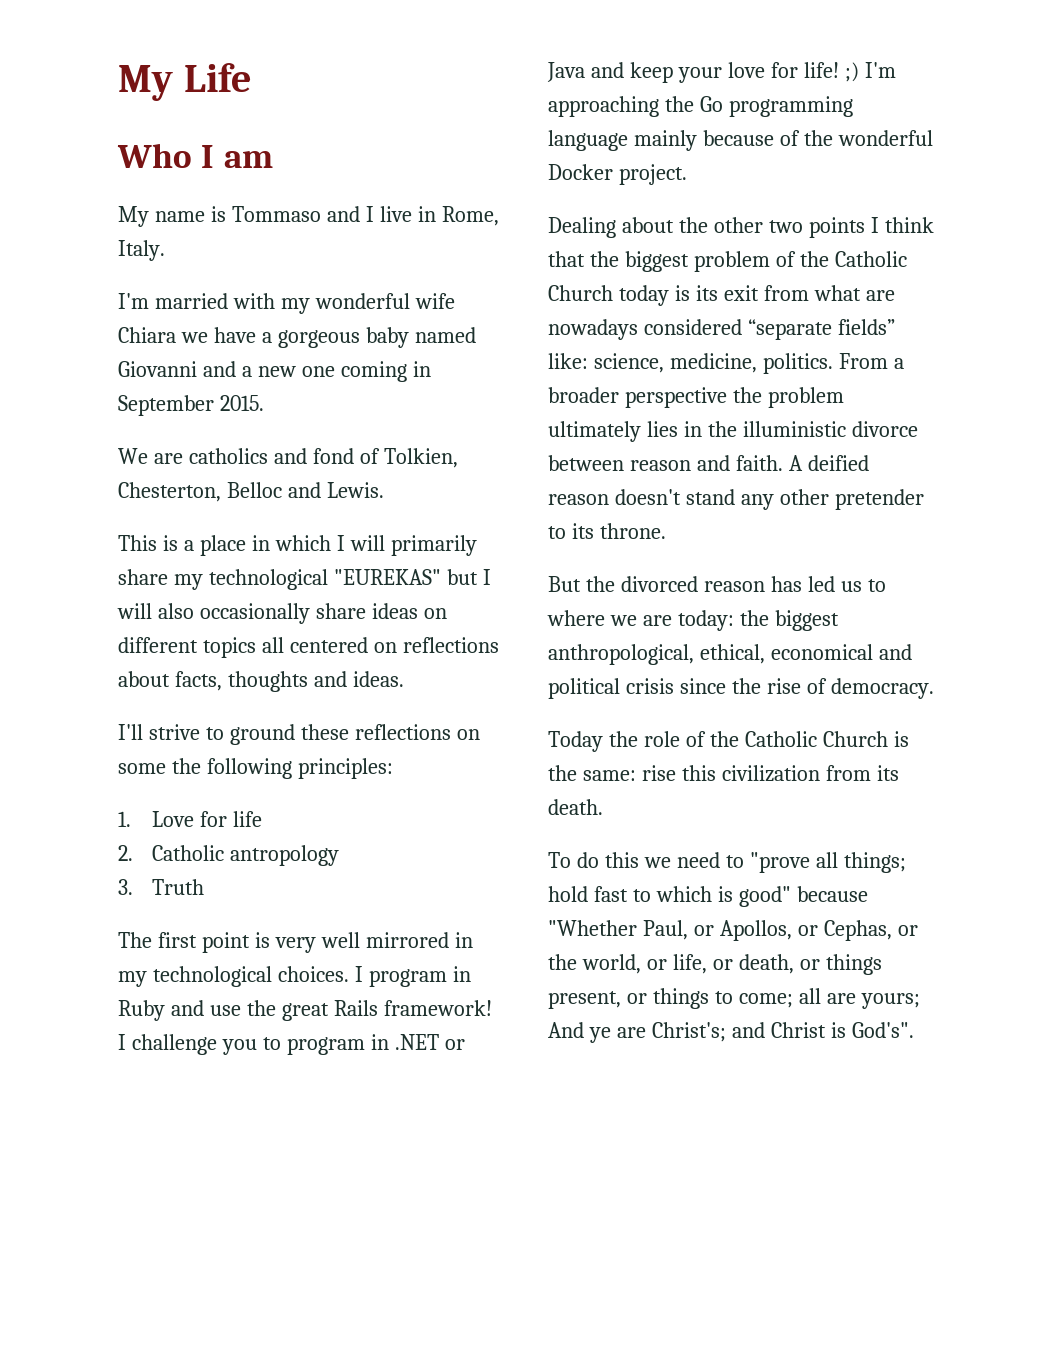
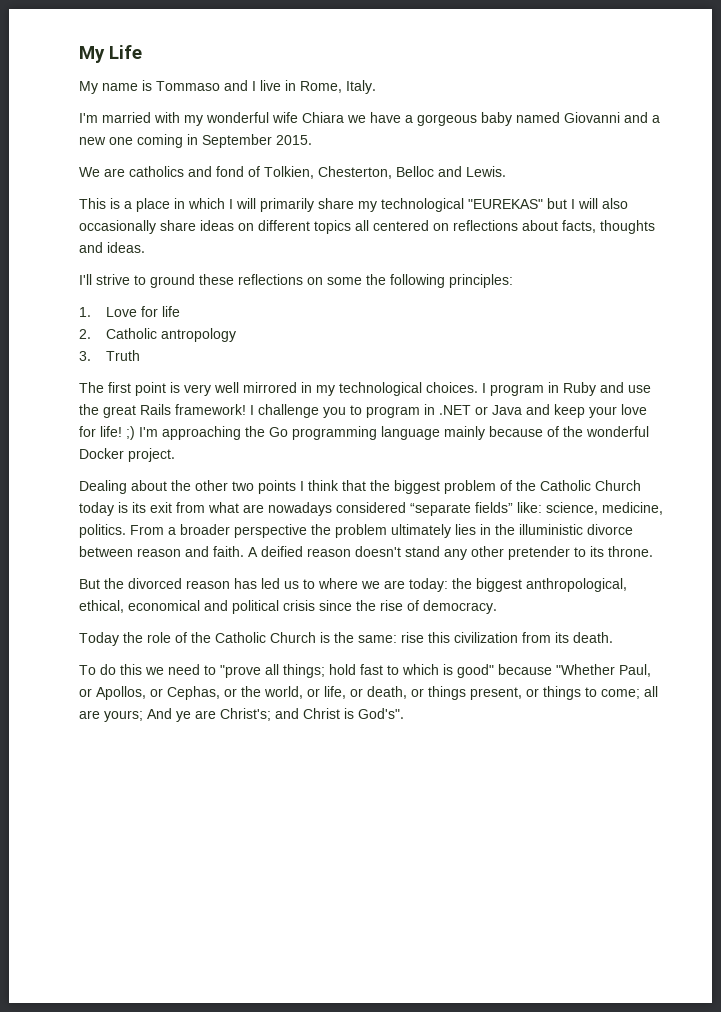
[117,143,273,168] // Who I am -> (142, 52) none

